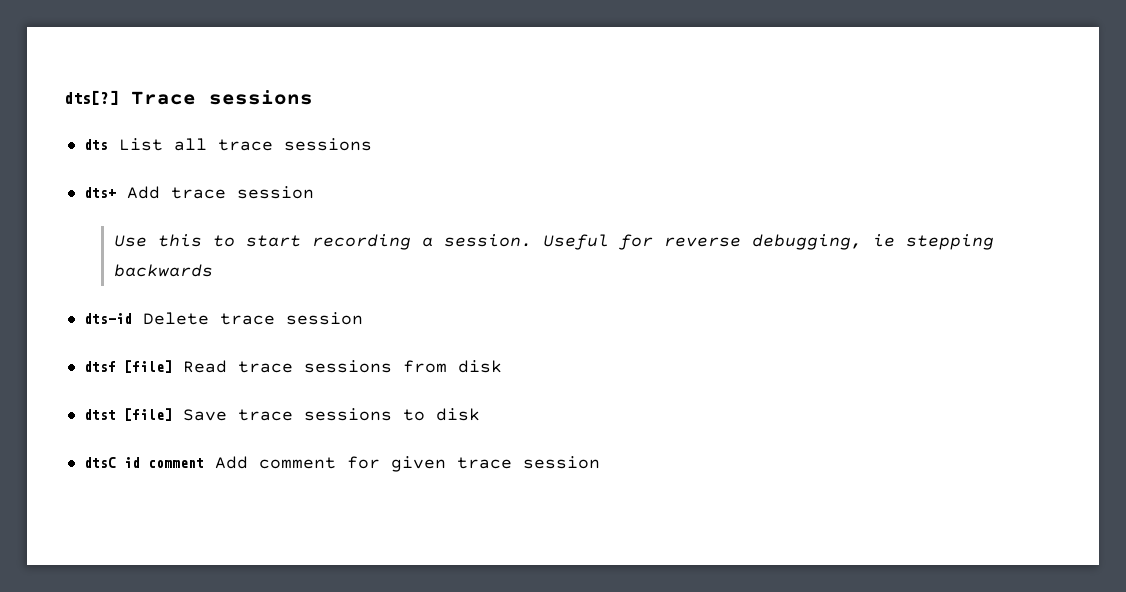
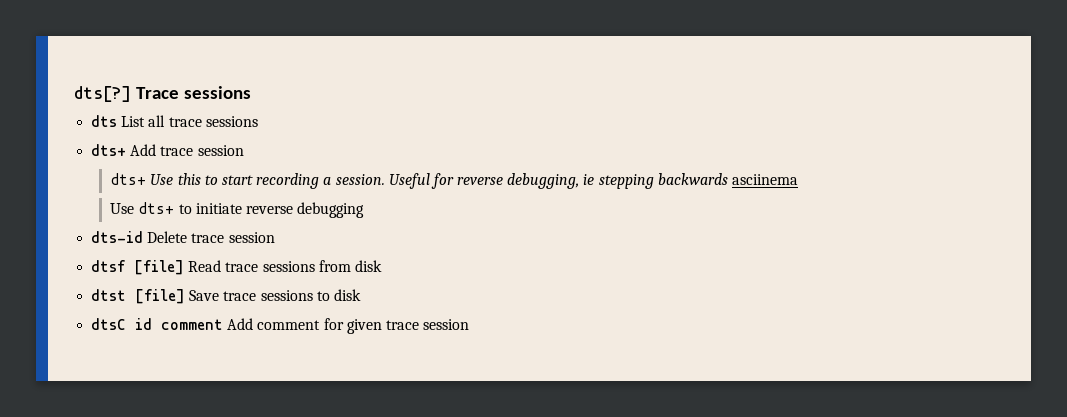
(314, 192) none -> [110,173,147,185] dts+
(213, 270) none -> [732,174,799,185] [110,202,365,218] asciinema // Use dts+ to initiate reverse debugging

